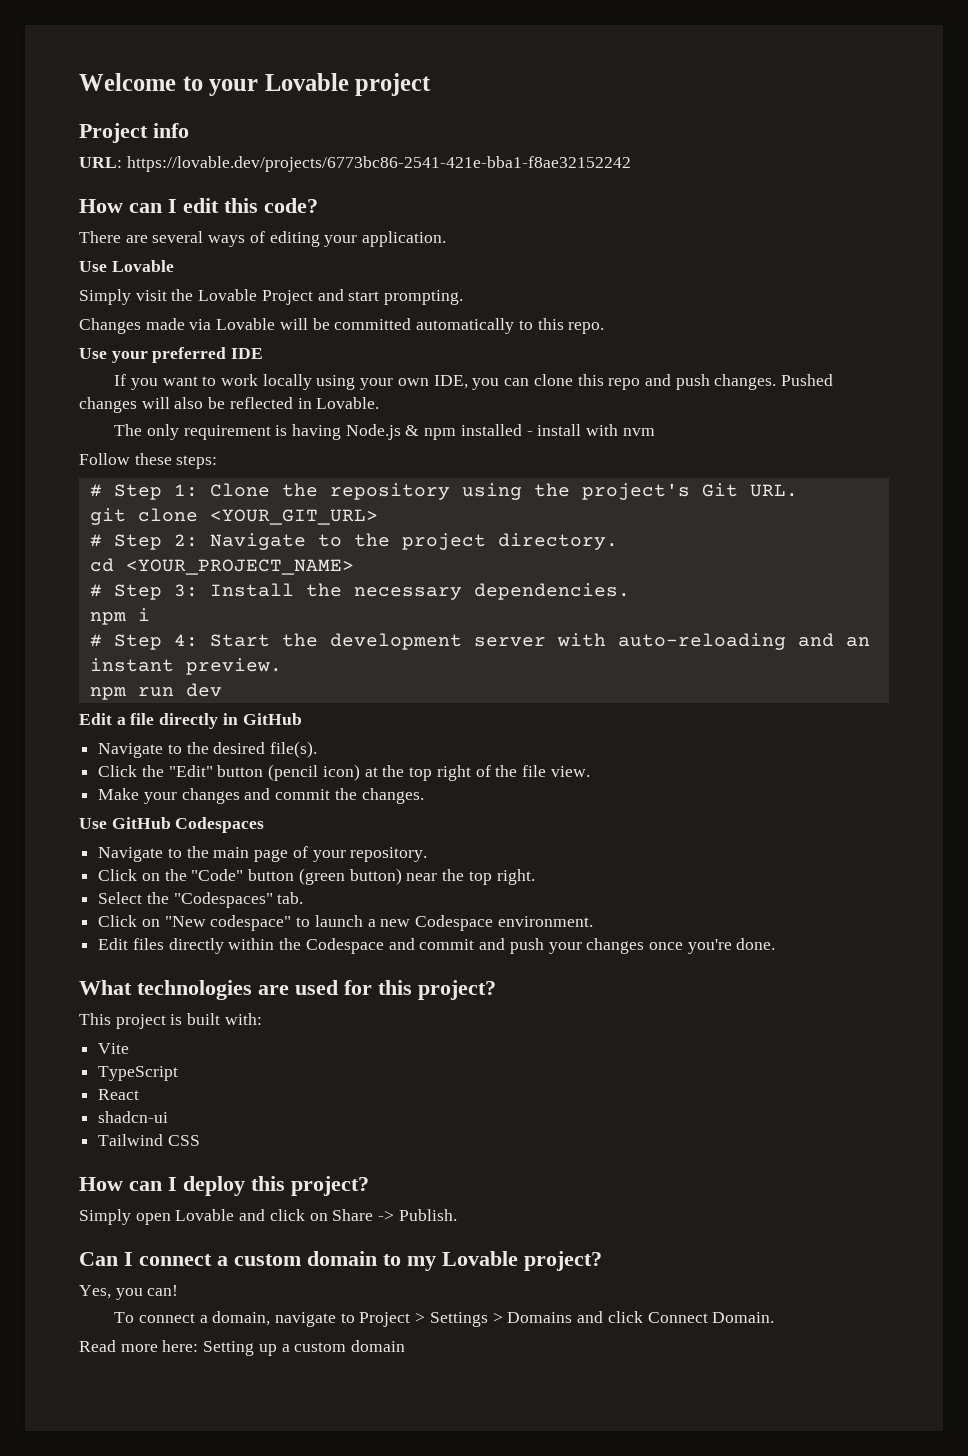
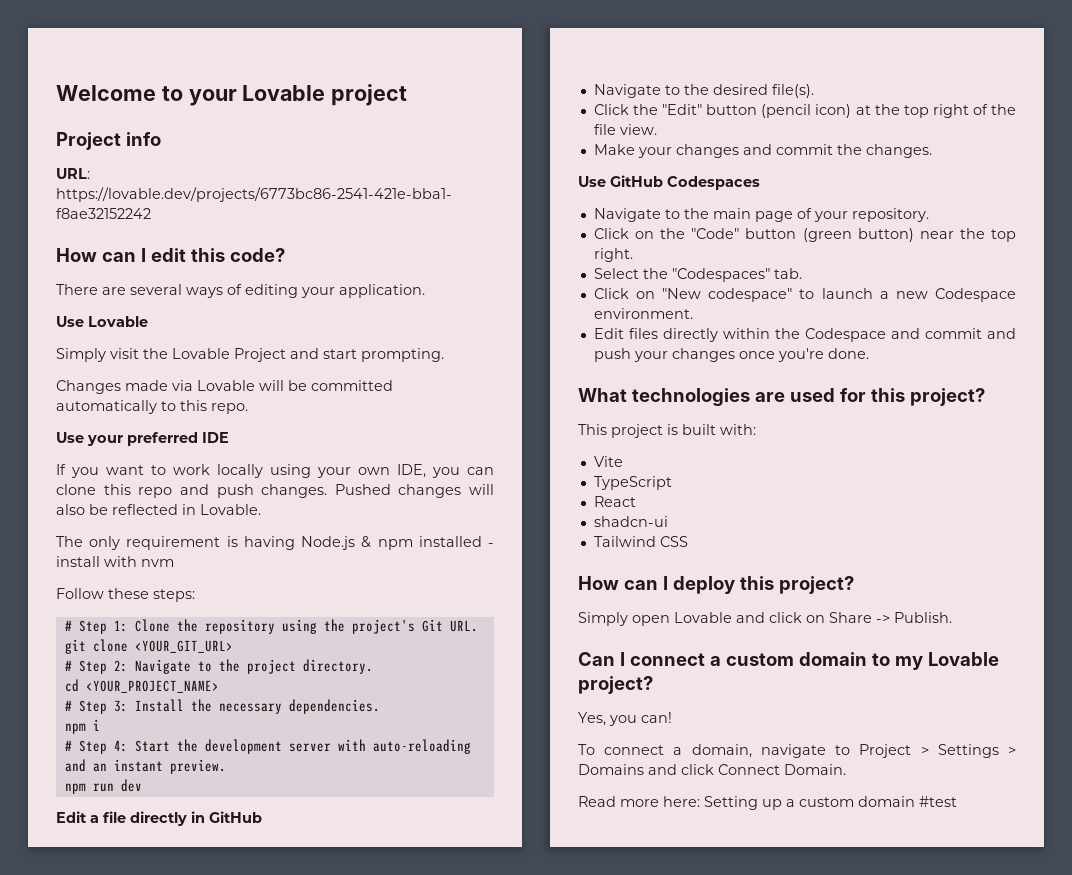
(406, 1346) none -> [919,796,957,807] #test

